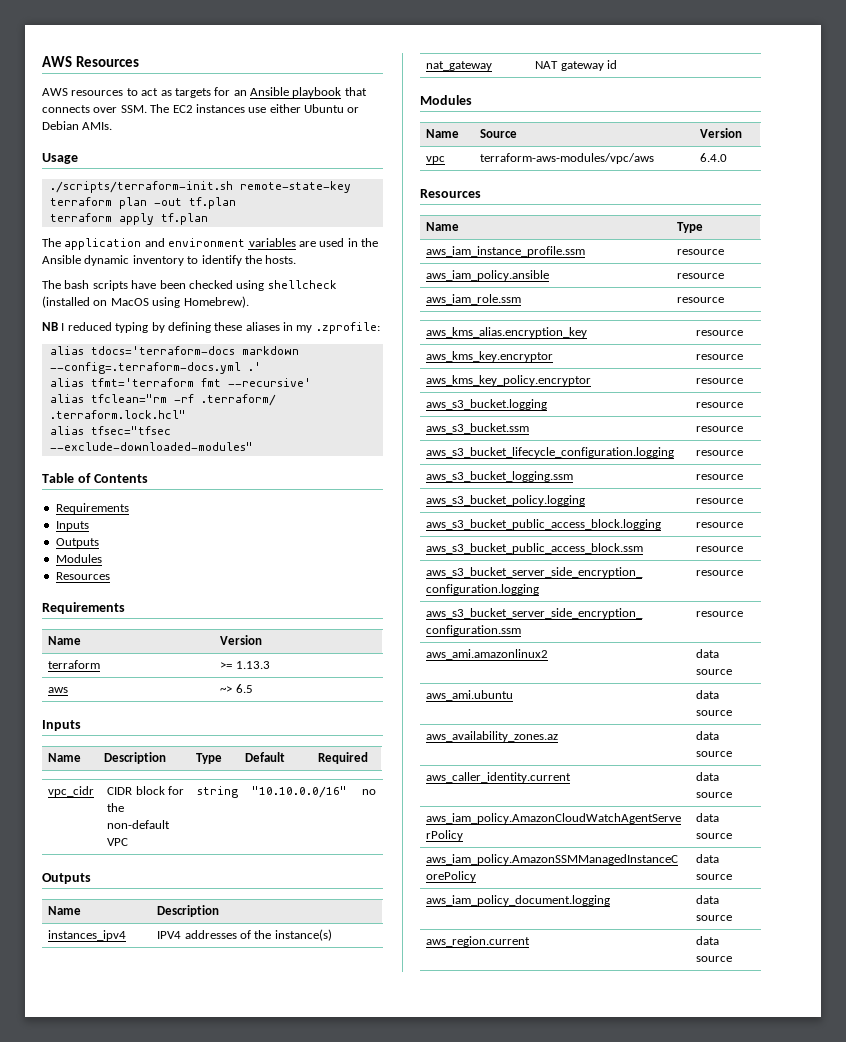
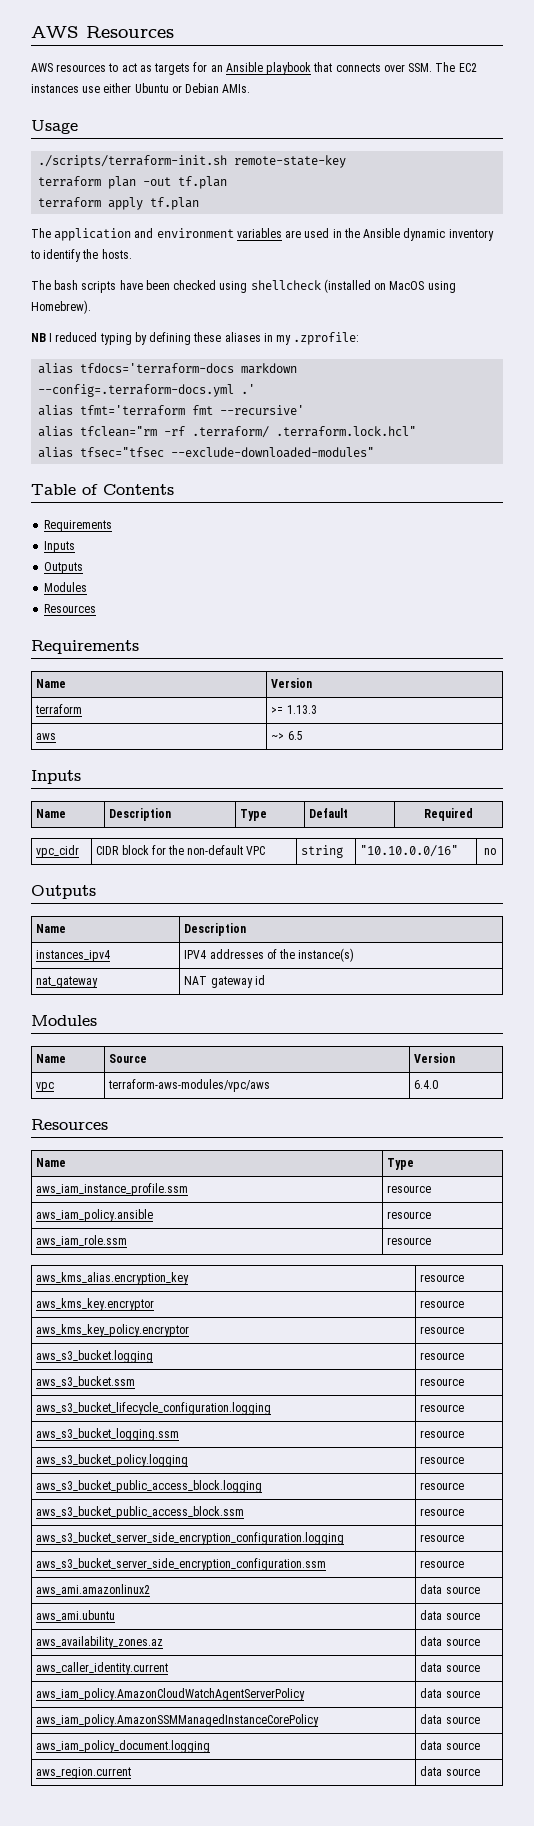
[90,346,235,355] tdocs='terraform-docs -> [80,363,235,374] tfdocs='terraform-docs

